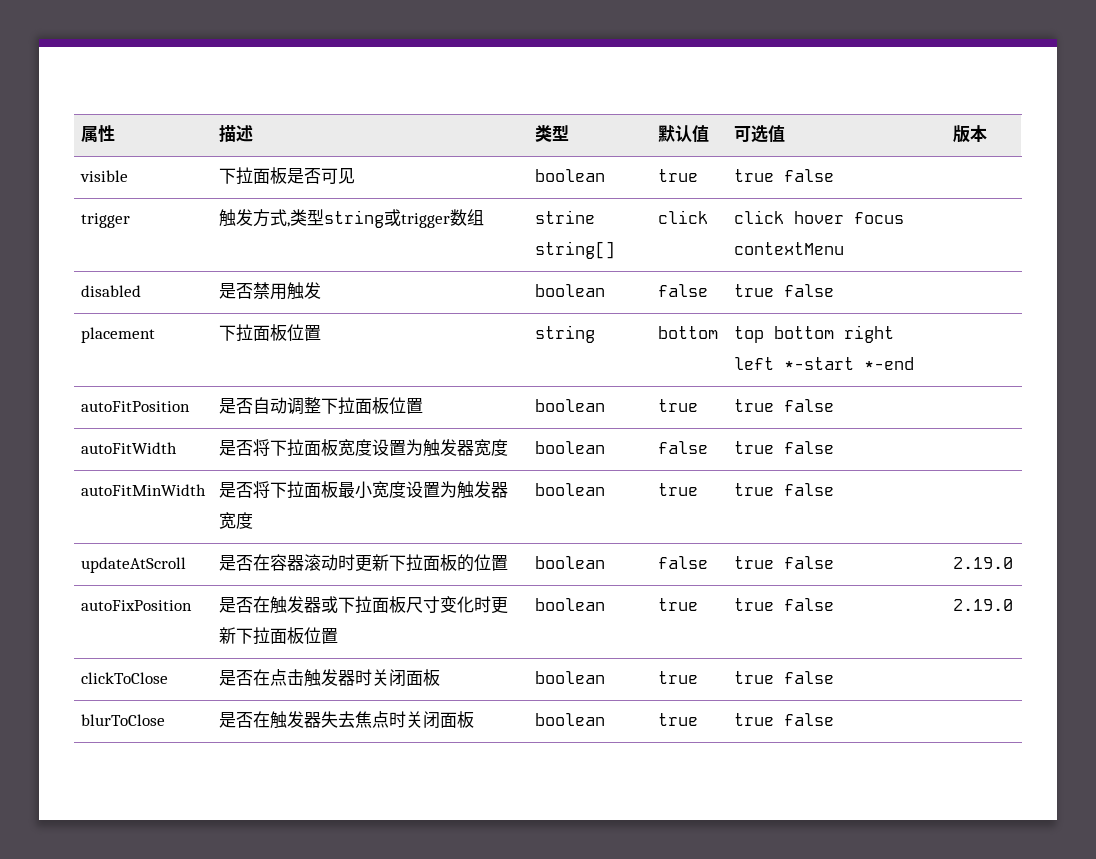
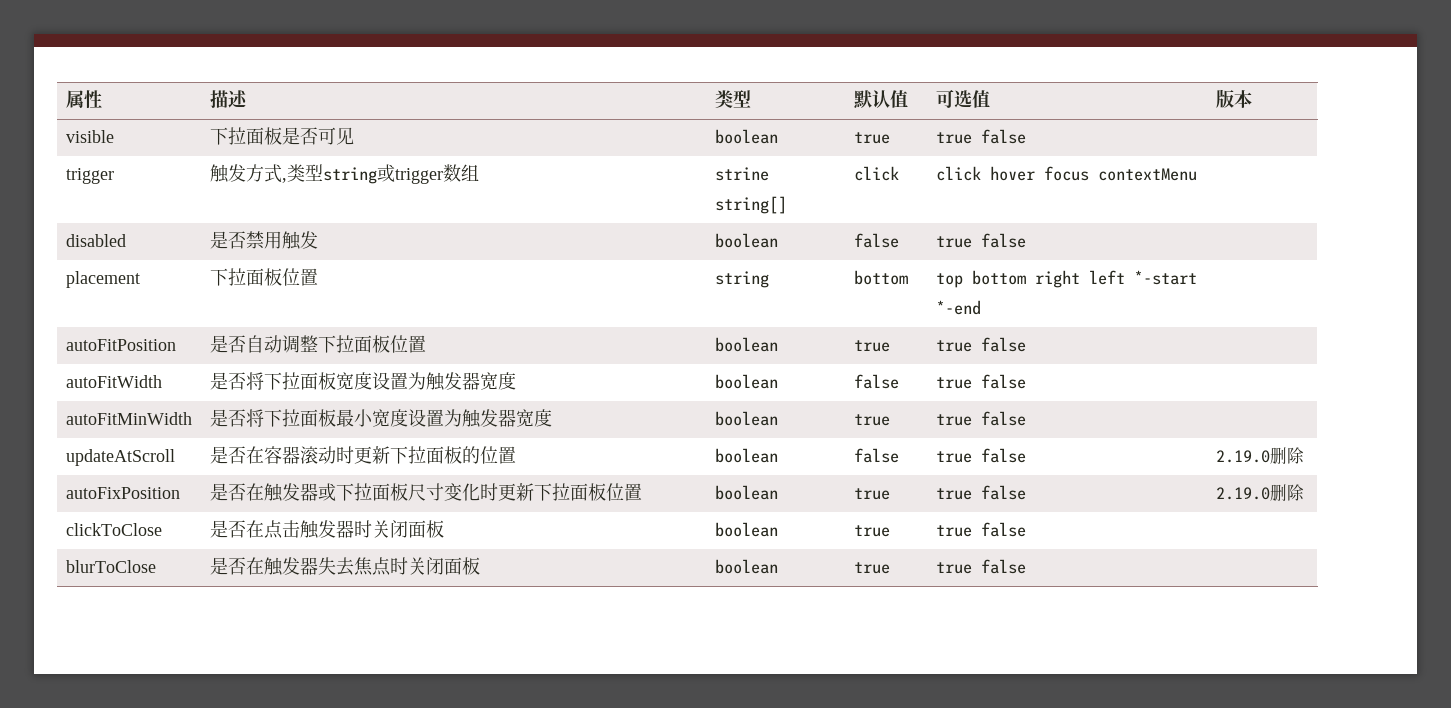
(1013, 563) none -> [1269,447,1304,464] 删除
(1013, 605) none -> [1269,484,1304,501] 删除

